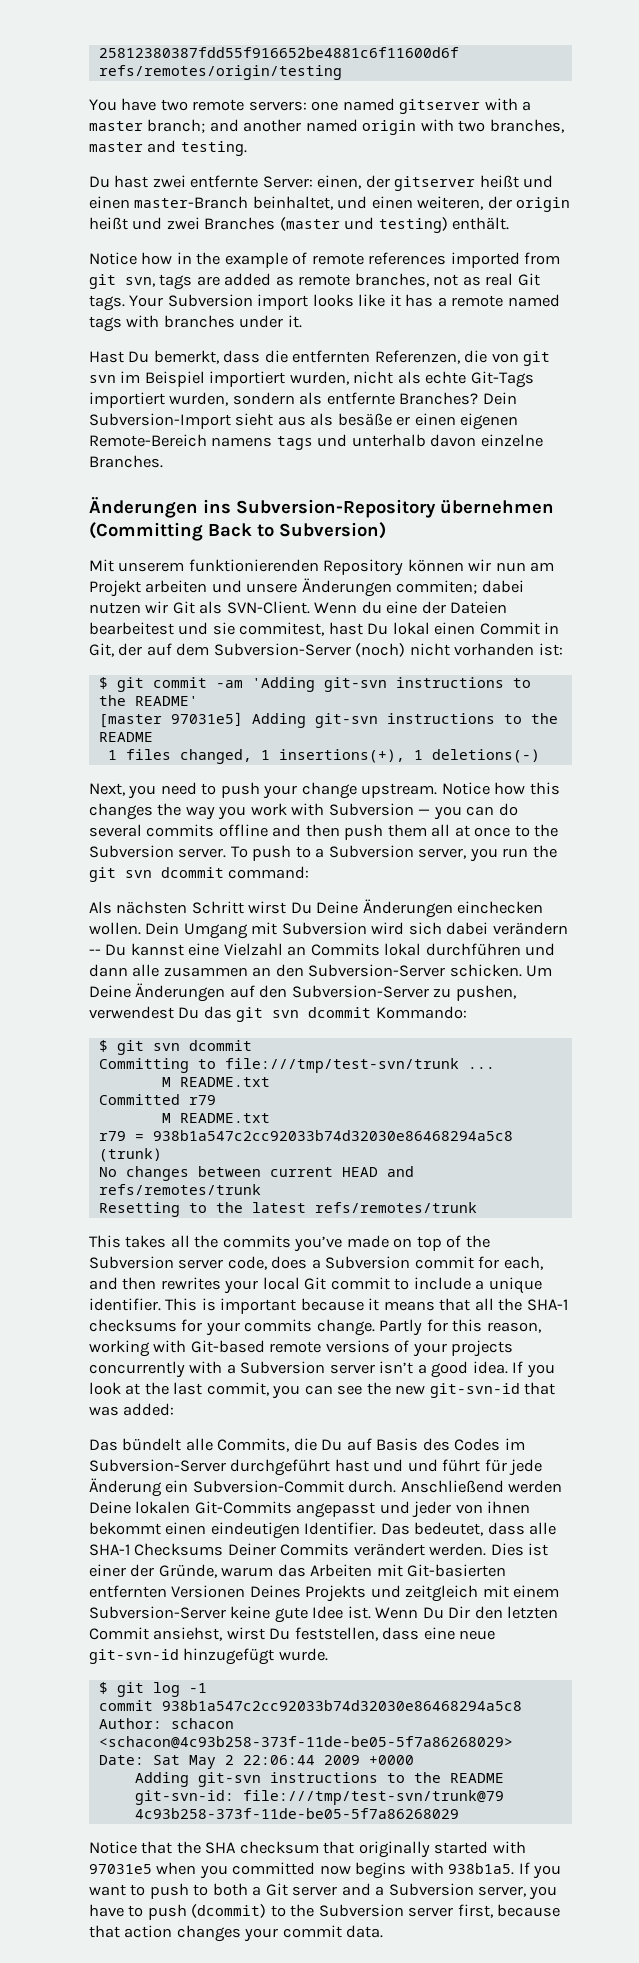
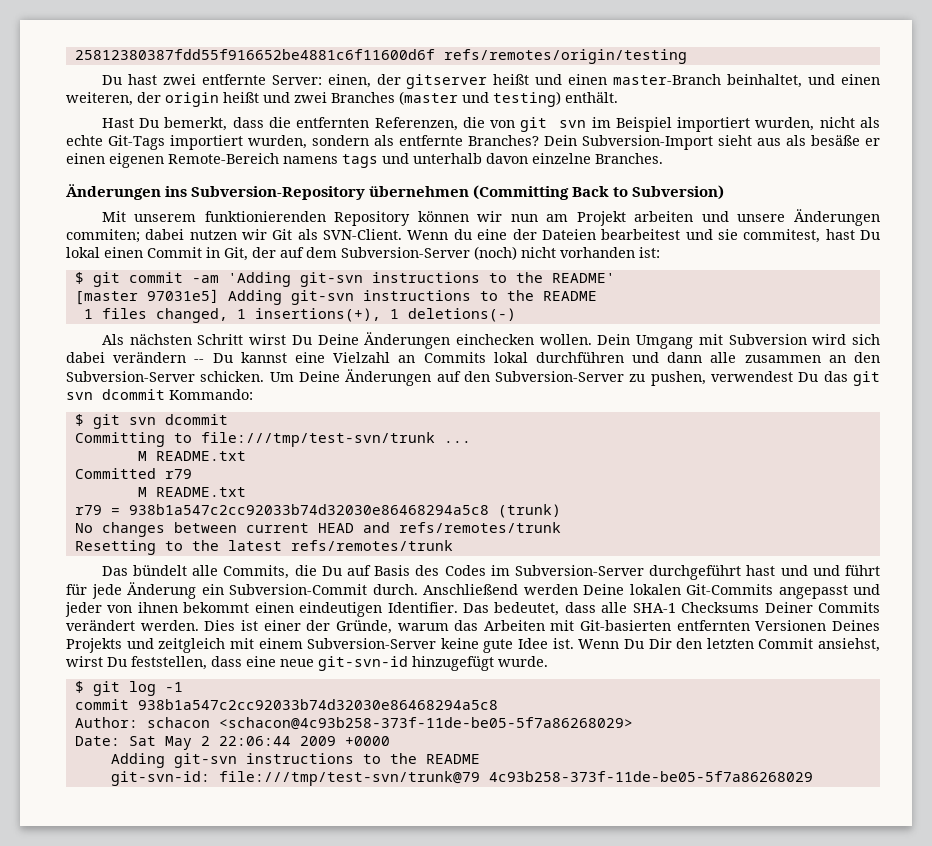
[89,98,532,114] [89,119,564,135] [89,140,247,156] // You have two remote servers: one named gitserver with a master branch; and another named origin with two branches, master and testing. -> (687, 56) none
[89,252,561,268] [89,273,540,290] [89,294,560,311] [89,315,302,332] // Notice how in the example of remote references imported from git svn, tags are added as remote branches, not as real Git tags. Your Subversion import looks like it has a remote named tags with branches under it. -> (618, 97) none
[89,782,560,799] [89,803,518,820] [89,824,559,840] [89,845,557,862] [89,866,310,882] // Next, you need to push your change upstream. Notice how this changes the way you work with Subversion — you can do several commits offline and then push them all at once to the Subversion server. To push to a Subversion server, you run the git svn dcommit command: -> (516, 315) none
[89,1235,490,1252] [89,1256,543,1270] [89,1277,542,1294] [89,1298,568,1314] [89,1319,541,1336] [89,1340,514,1357] [89,1361,555,1378] [89,1382,556,1399] [89,1403,175,1416] // This takes all the commits you’ve made on top of the Subversion server code, does a Subversion commit for each, and then rewrites your local Git commit to include a unique identifier. This is important because it means that all the SHA-1 checksums for your commits change. Partly for this reason, working with Git-based remote versions of your projects concurrently with a Subversion server isn’t a good idea. If you look at the last commit, you can see the new git-svn-id that was added: -> (453, 545) none
[89,1841,526,1858] [89,1862,562,1879] [89,1883,558,1900] [89,1904,561,1920] [89,1925,384,1942] // Notice that the SHA checksum that originally started with 97031e5 when you committed now begins with 938b1a5. If you want to push to both a Git server and a Subversion server, you have to push (dcommit) to the Subversion server first, because that action changes your commit data. -> (813, 776) none

